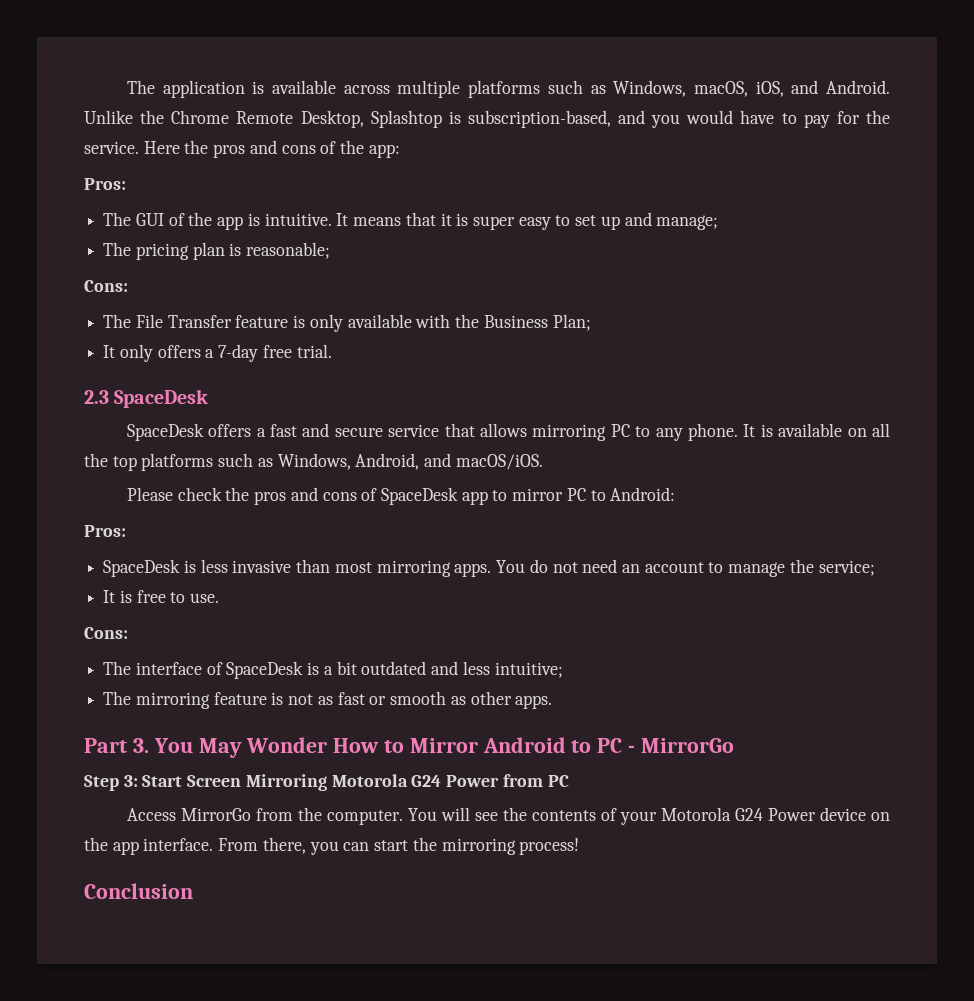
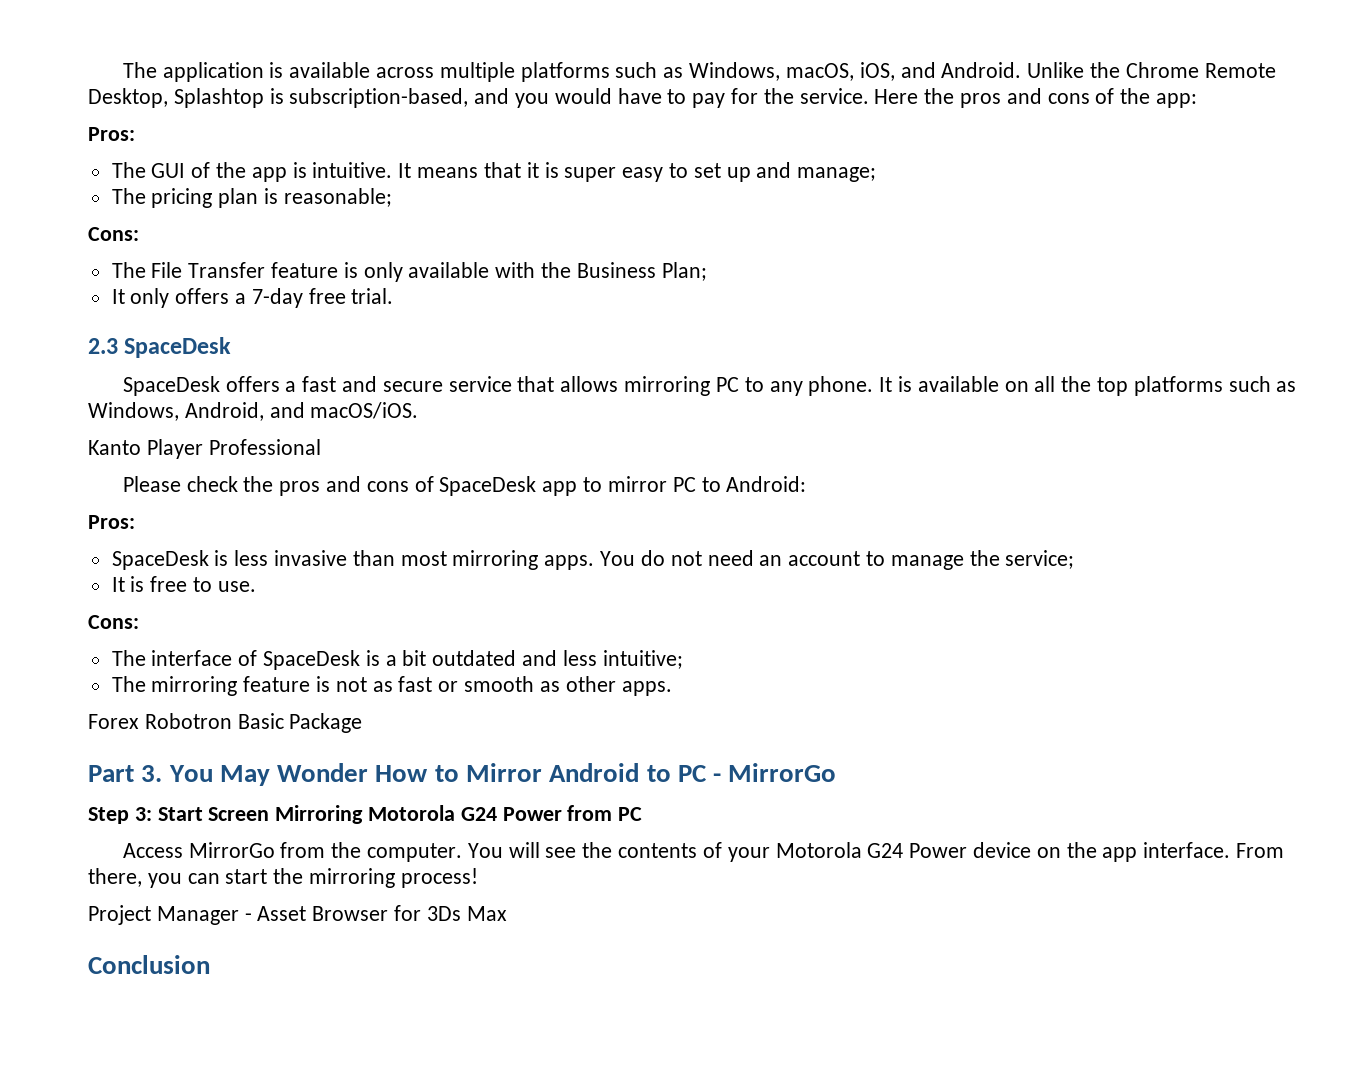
(543, 462) none -> [88,439,321,459] // Kanto Player Professional
(553, 702) none -> [88,713,363,733] // Forex Robotron Basic Package
(580, 846) none -> [88,905,507,925] // Project Manager - Asset Browser for 3Ds Max

